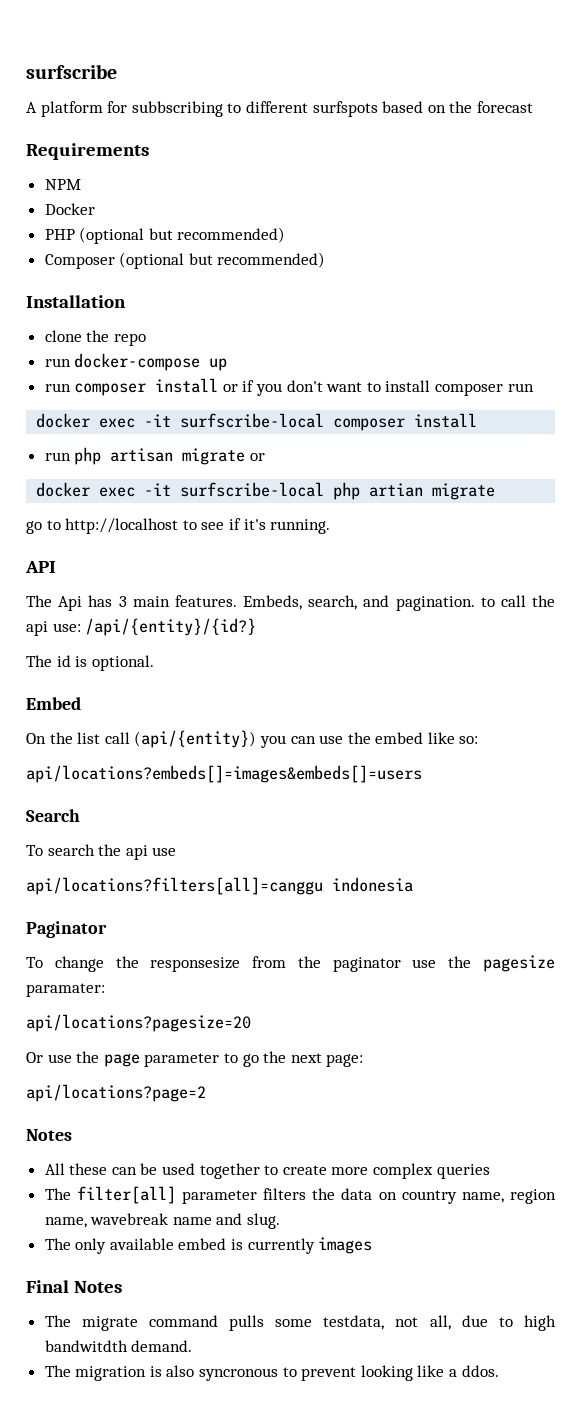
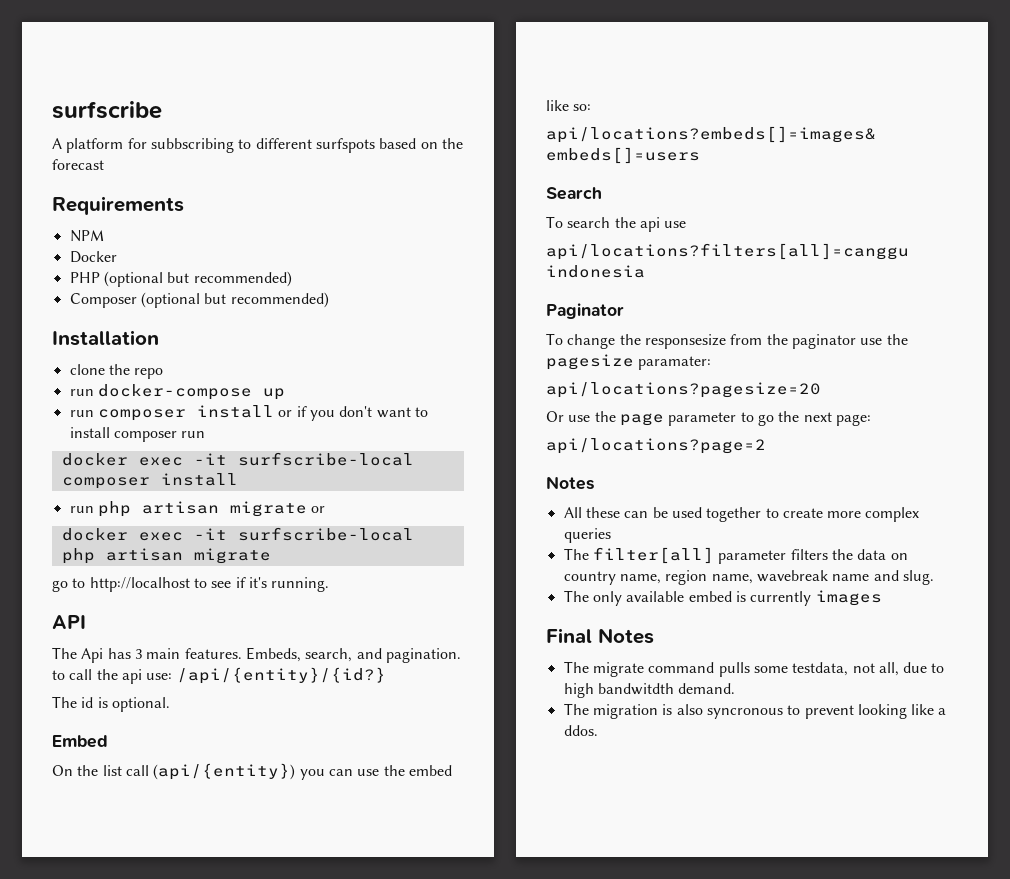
[369,483,424,497] artian -> [105,548,183,561] artisan

